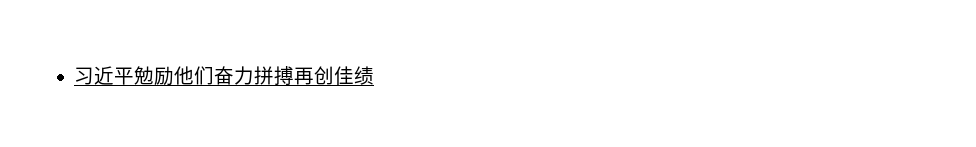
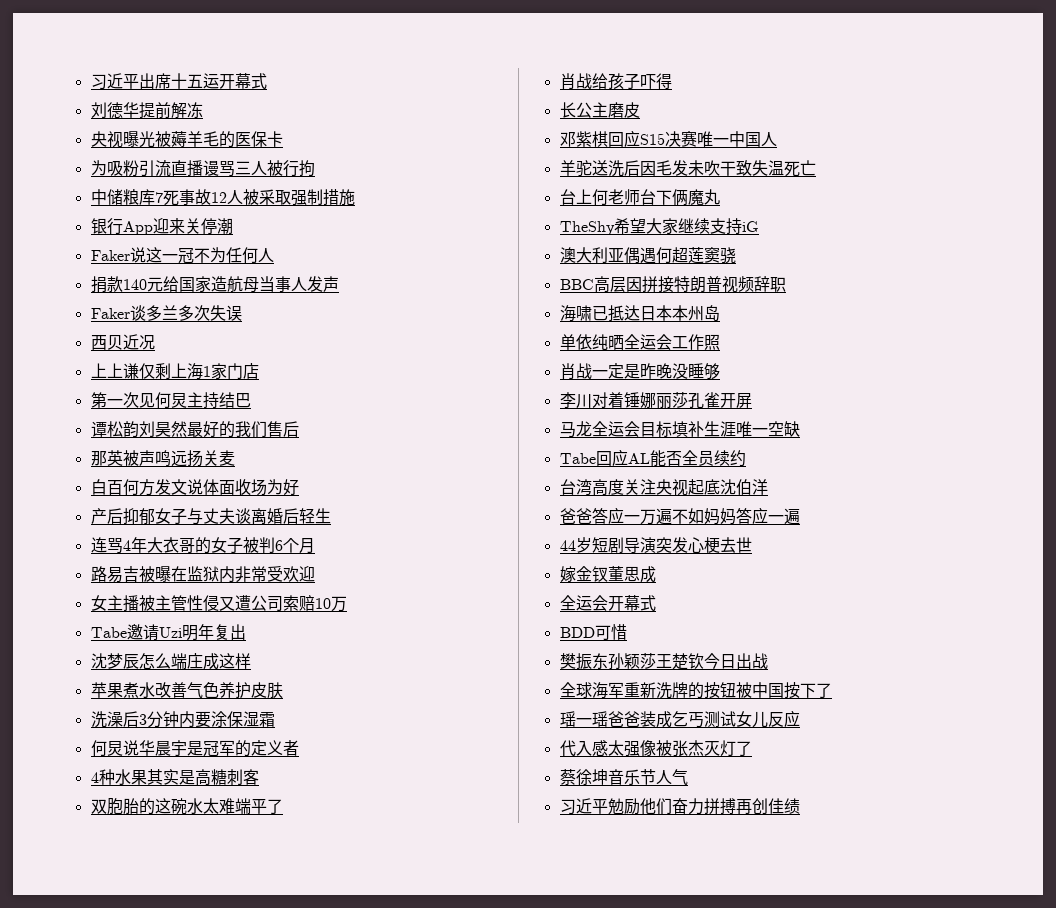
[74,66,135,85] 习近平 -> [90,73,267,90] [90,102,203,119] [90,131,283,148] [90,160,315,177] [90,189,355,206] [90,218,233,235] [90,247,274,264] [90,276,339,293] [90,305,242,321] [90,334,155,350] [90,363,259,380] [90,392,251,409] [90,421,299,438] [90,450,235,467] [90,479,299,496] [90,508,331,525] [90,537,315,554] [90,566,315,583] [90,595,347,612] [90,624,246,641] [90,653,251,670] [90,682,283,699] [90,711,275,728] [90,740,299,757] [90,769,259,786] [90,798,283,815] [559,73,672,90] [559,102,640,118] [559,130,777,147] [559,160,816,177] [559,189,720,206] [559,218,759,235] [559,247,736,264] [559,276,786,293] [559,305,720,322] [559,334,720,350] [559,363,720,380] [559,392,752,409] [559,421,800,438] [559,449,746,467] [559,479,768,496] [559,507,800,525] [559,537,752,553] [559,566,656,583] [559,595,656,611] [559,624,627,640] [559,653,768,670] [559,682,832,699] [559,710,800,728] [559,740,752,757] [559,769,688,786] [559,798,608,815] 习近平出席十五运开幕式 // 刘德华提前解冻 // 央视曝光被薅羊毛的医保卡 // 为吸粉引流直播谩骂三人被行拘 // 中储粮库7死事故12人被采取强制措施 // 银行App迎来关停潮 // Faker说这一冠不为任何人 // 捐款140元给国家造航母当事人发声 // Faker谈多兰多次失误 // 西贝近况 // 上上谦仅剩上海1家门店 // 第一次见何炅主持结巴 // 谭松韵刘昊然最好的我们售后 // 那英被声鸣远扬关麦 // 白百何方发文说体面收场为好 // 产后抑郁女子与丈夫谈离婚后轻生 // 连骂4年大衣哥的女子被判6个月 // 路易吉被曝在监狱内非常受欢迎 // 女主播被主管性侵又遭公司索赔10万 // Tabe邀请Uzi明年复出 // 沈梦辰怎么端庄成这样 // 苹果煮水改善气色养护皮肤 // 洗澡后3分钟内要涂保湿霜 // 何炅说华晨宇是冠军的定义者 // 4种水果其实是高糖刺客 // 双胞胎的这碗水太难端平了 // 肖战给孩子吓得 // 长公主磨皮 // 邓紫棋回应S15决赛唯一中国人 // 羊驼送洗后因毛发未吹干致失温死亡 // 台上何老师台下俩魔丸 // TheShy希望大家继续支持iG // 澳大利亚偶遇何超莲窦骁 // BBC高层因拼接特朗普视频辞职 // 海啸已抵达日本本州岛 // 单依纯晒全运会工作照 // 肖战一定是昨晚没睡够 // 李川对着锤娜丽莎孔雀开屏 // 马龙全运会目标填补生涯唯一空缺 // Tabe回应AL能否全员续约 // 台湾高度关注央视起底沈伯洋 // 爸爸答应一万遍不如妈妈答应一遍 // 44岁短剧导演突发心梗去世 // 嫁金钗董思成 // 全运会开幕式 // BDD可惜 // 樊振东孙颖莎王楚钦今日出战 // 全球海军重新洗牌的按钮被中国按下了 // 瑶一瑶爸爸装成乞丐测试女儿反应 // 代入感太强像被张杰灭灯了 // 蔡徐坤音乐节人气 // 习近平

